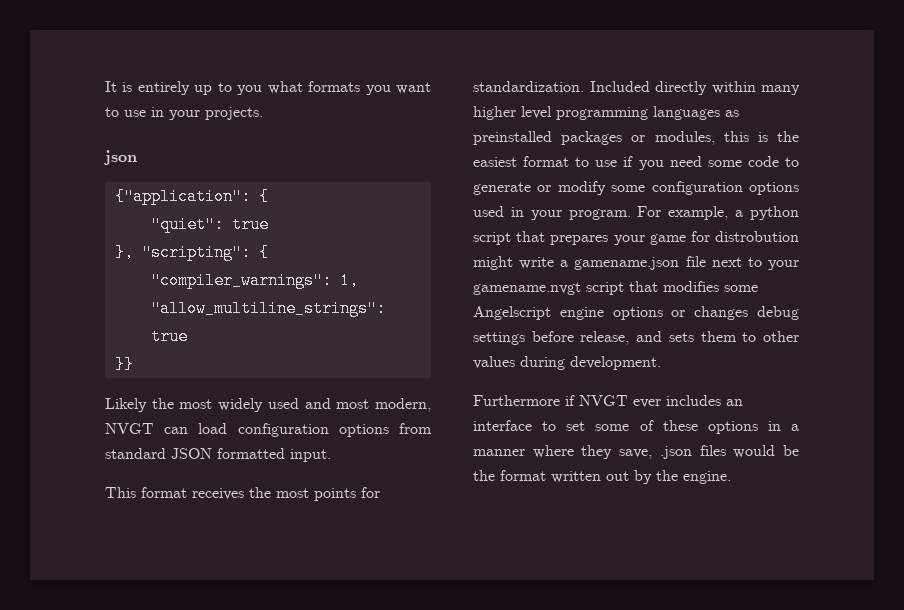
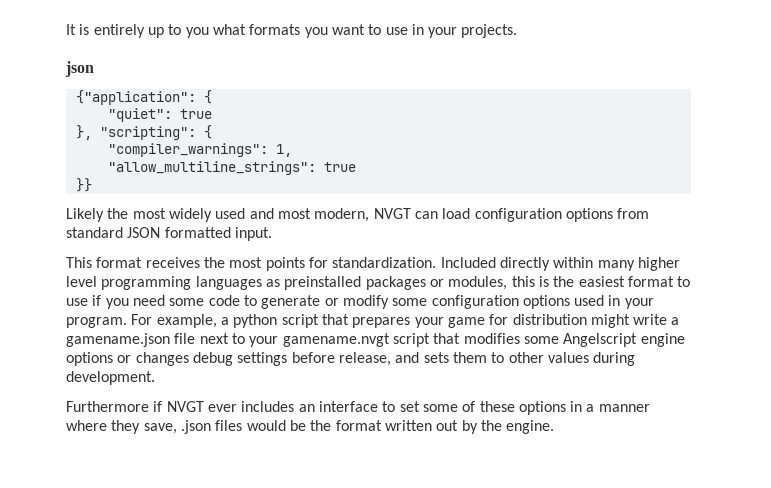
[715,231,799,242] distrobution -> [512,314,587,325] distribution

